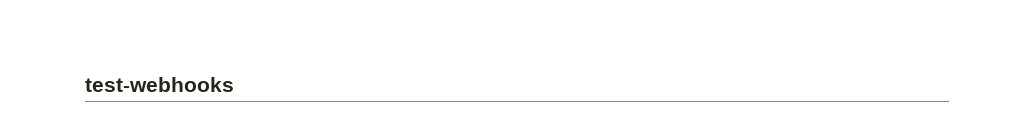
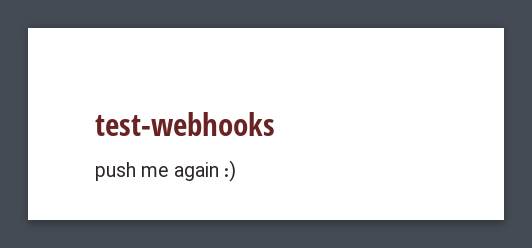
(234, 84) none -> [95,160,236,182] // push me again :)

